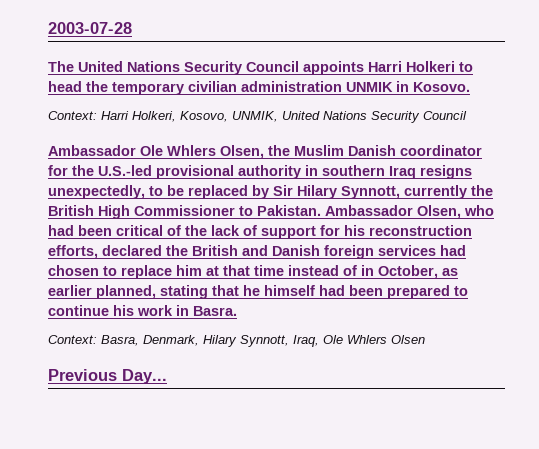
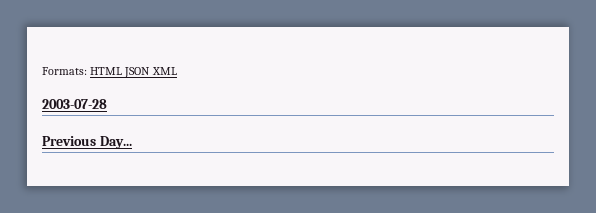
[48,22,132,34] [48,61,473,75] [48,81,470,95] [48,111,467,123] [48,145,482,159] [48,165,472,179] [48,185,493,199] [48,205,494,219] [48,225,472,239] [48,245,466,259] [48,265,458,279] [48,285,468,299] [48,305,237,316] [48,335,425,347] 2003-07-28 // The United Nations Security Council appoints Harri Holkeri to head the temporary civilian administration UNMIK in Kosovo. // Context: Harri Holkeri, Kosovo, UNMIK, United Nations Security Council // Ambassador Ole Whlers Olsen, the Muslim Danish coordinator for the U.S.-led provisional authority in southern Iraq resigns unexpectedly, to be replaced by Sir Hilary Synnott, currently the British High Commissioner to Pakistan. Ambassador Olsen, who had been critical of the lack of support for his reconstruction efforts, declared the British and Danish foreign services had chosen to replace him at that time instead of in October, as earlier planned, stating that he himself had been prepared to continue his work in Basra. // Context: Basra, Denmark, Hilary Synnott, Iraq, Ole Whlers Olsen -> [42,67,177,78] [42,99,107,109] Formats: HTML JSON XML // 2003-07-28

